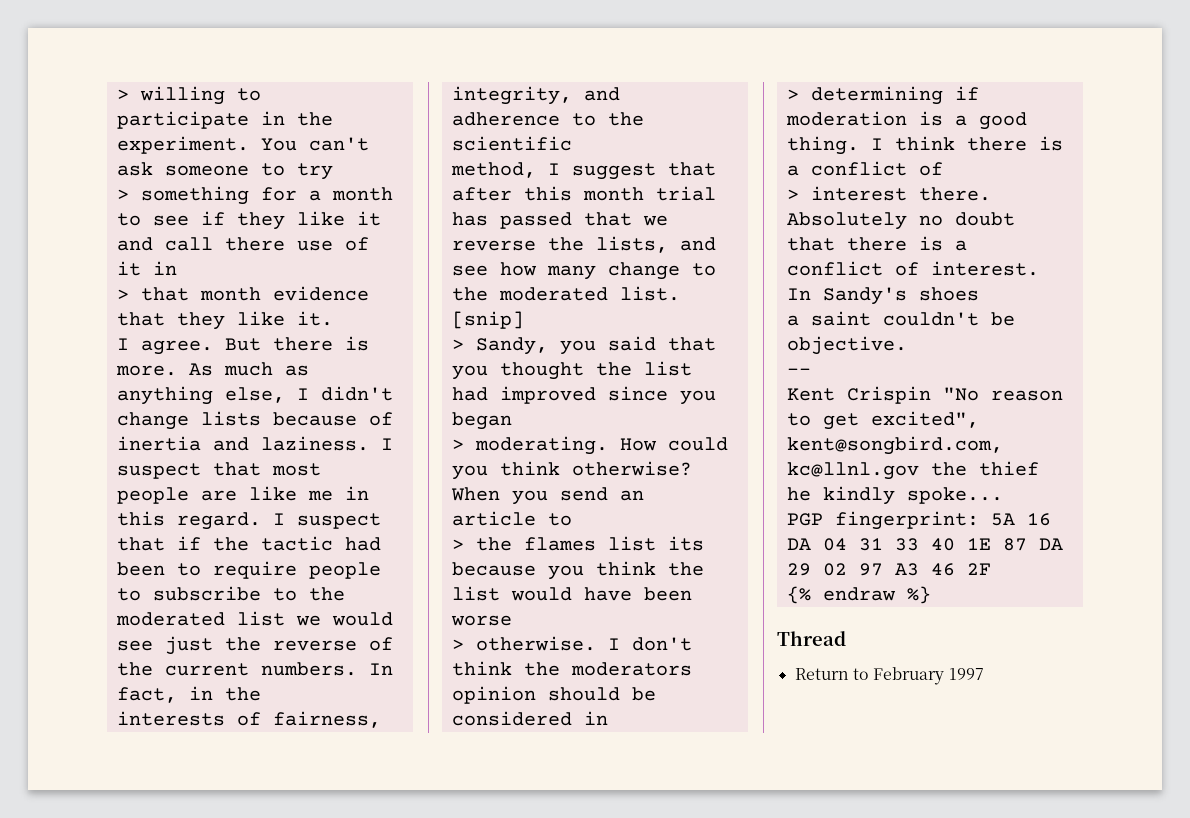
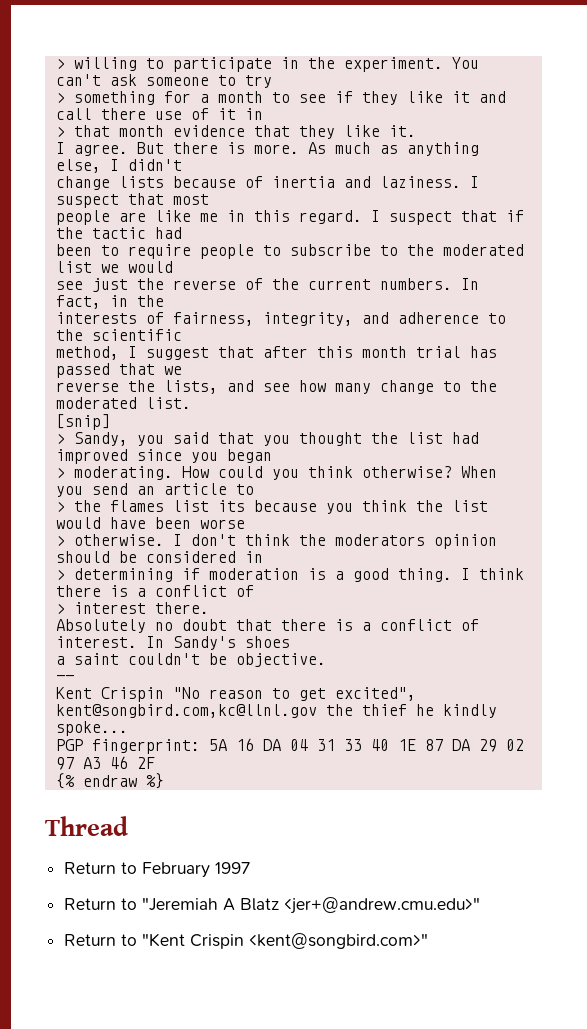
(984, 674) none -> [64,897,481,914] [64,933,429,949] // Return to "Jeremiah A Blatz <jer+@andrew.cmu.edu>" // Return to "Kent Crispin <kent@songbird.com>"

